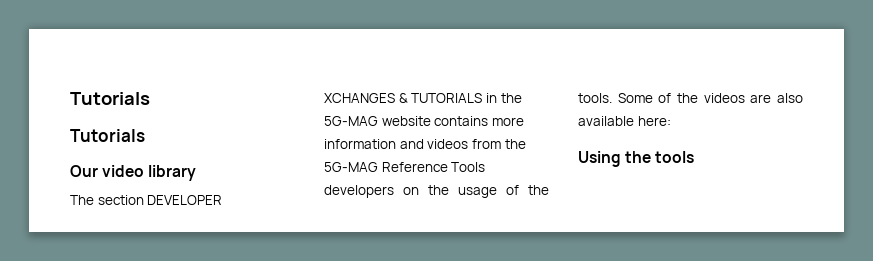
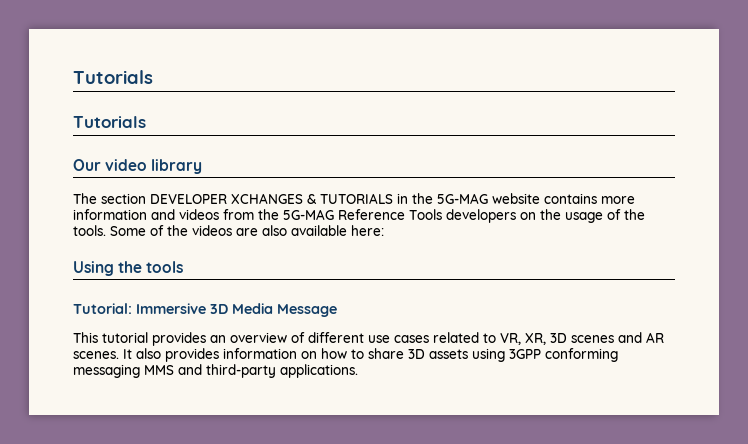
(695, 157) none -> [73,303,337,317] [73,332,664,346] [73,348,618,362] [73,364,358,378] // Tutorial: Immersive 3D Media Message // This tutorial provides an overview of different use cases related to VR, XR, 3D scenes and AR scenes. It also provides information on how to share 3D assets using 3GPP conforming messaging MMS and third-party applications.

